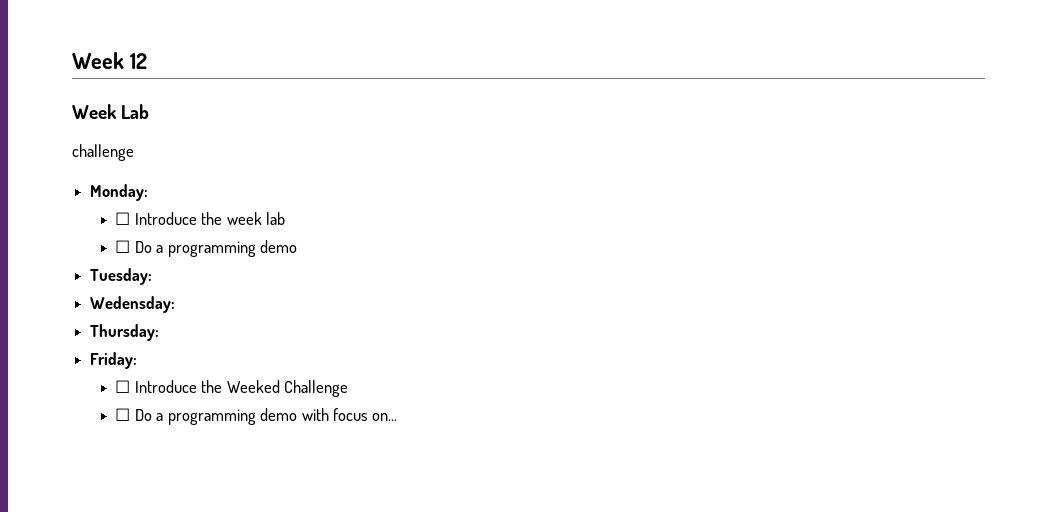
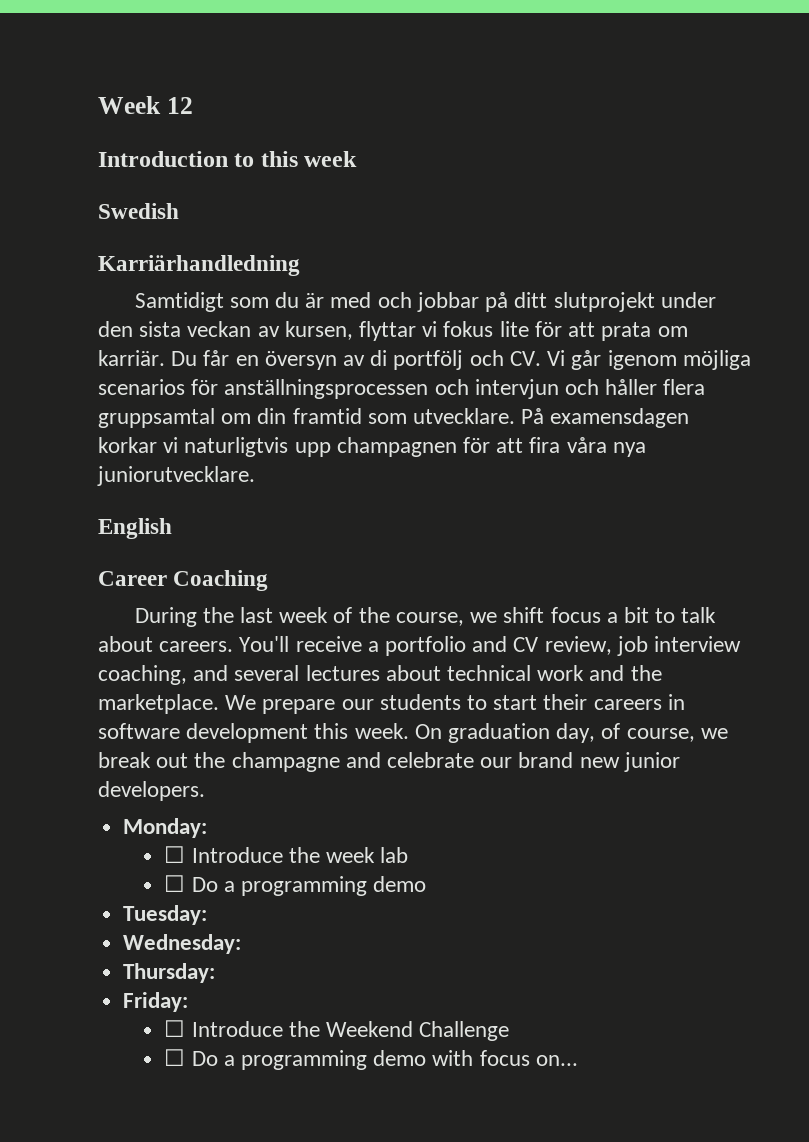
[72,104,150,119] [72,144,134,161] Week Lab // challenge -> [98,151,358,167] [98,203,179,219] [98,255,300,276] [134,292,716,312] [98,321,688,341] [98,350,751,370] [98,379,706,399] [98,408,690,428] [98,437,646,457] [97,466,255,486] [98,518,172,539] [98,570,269,591] [134,607,717,627] [98,636,742,656] [98,665,662,685] [98,694,685,714] [98,723,728,743] [98,752,680,772] [98,781,205,801] Introduction to this week // Swedish // Karriärhandledning // Samtidigt som du är med och jobbar på ditt slutprojekt under den sista veckan av kursen, flyttar vi fokus lite för att prata om karriär. Du får en översyn av di portfölj och CV. Vi går igenom möjliga scenarios för anställningsprocessen och intervjun och håller flera gruppsamtal om din framtid som utvecklare. På examensdagen korkar vi naturligtvis upp champagnen för att fira våra nya juniorutvecklare. // English // Career Coaching // During the last week of the course, we shift focus a bit to talk about careers. You'll receive a portfolio and CV review, job interview coaching, and several lectures about technical work and the marketplace. We prepare our students to start their careers in software development this week. On graduation day, of course, we break out the champagne and celebrate our brand new junior developers.
[90,296,176,313] Wedensday: -> [123,934,242,954] Wednesday:
[226,380,280,393] Weeked -> [325,1021,413,1037] Weekend

